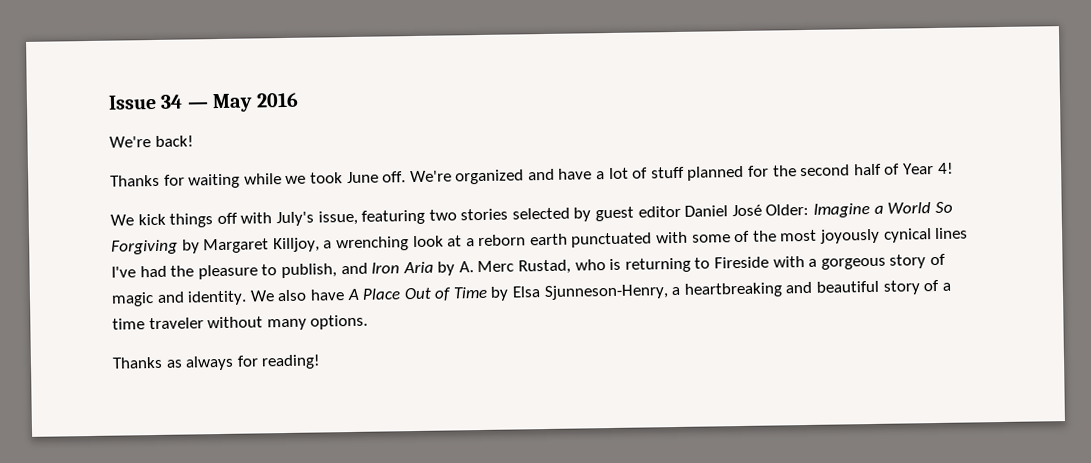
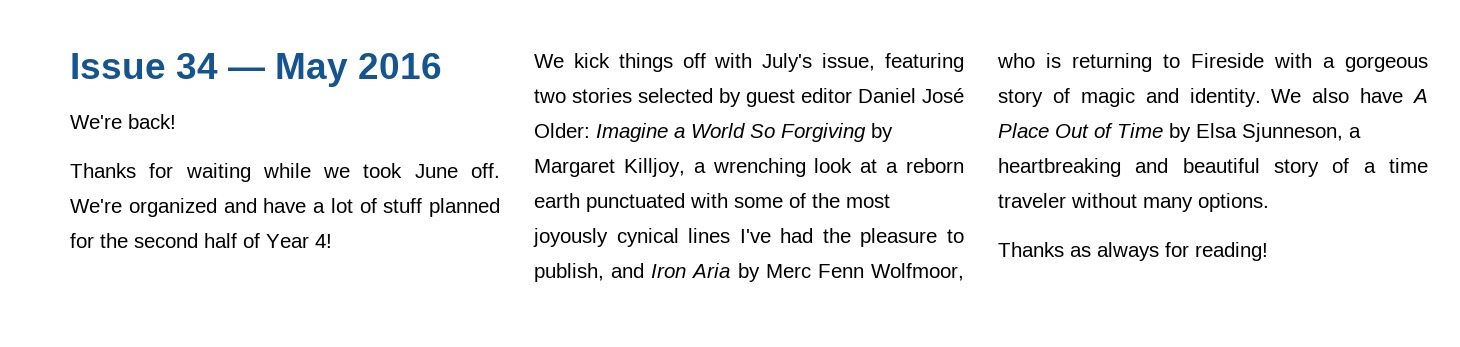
[458,259,572,275] A. Merc Rustad, -> [765,263,964,281] Merc Fenn Wolfmoor,
[543,284,669,301] Sjunneson-Henry, -> [1242,123,1343,142] Sjunneson,

